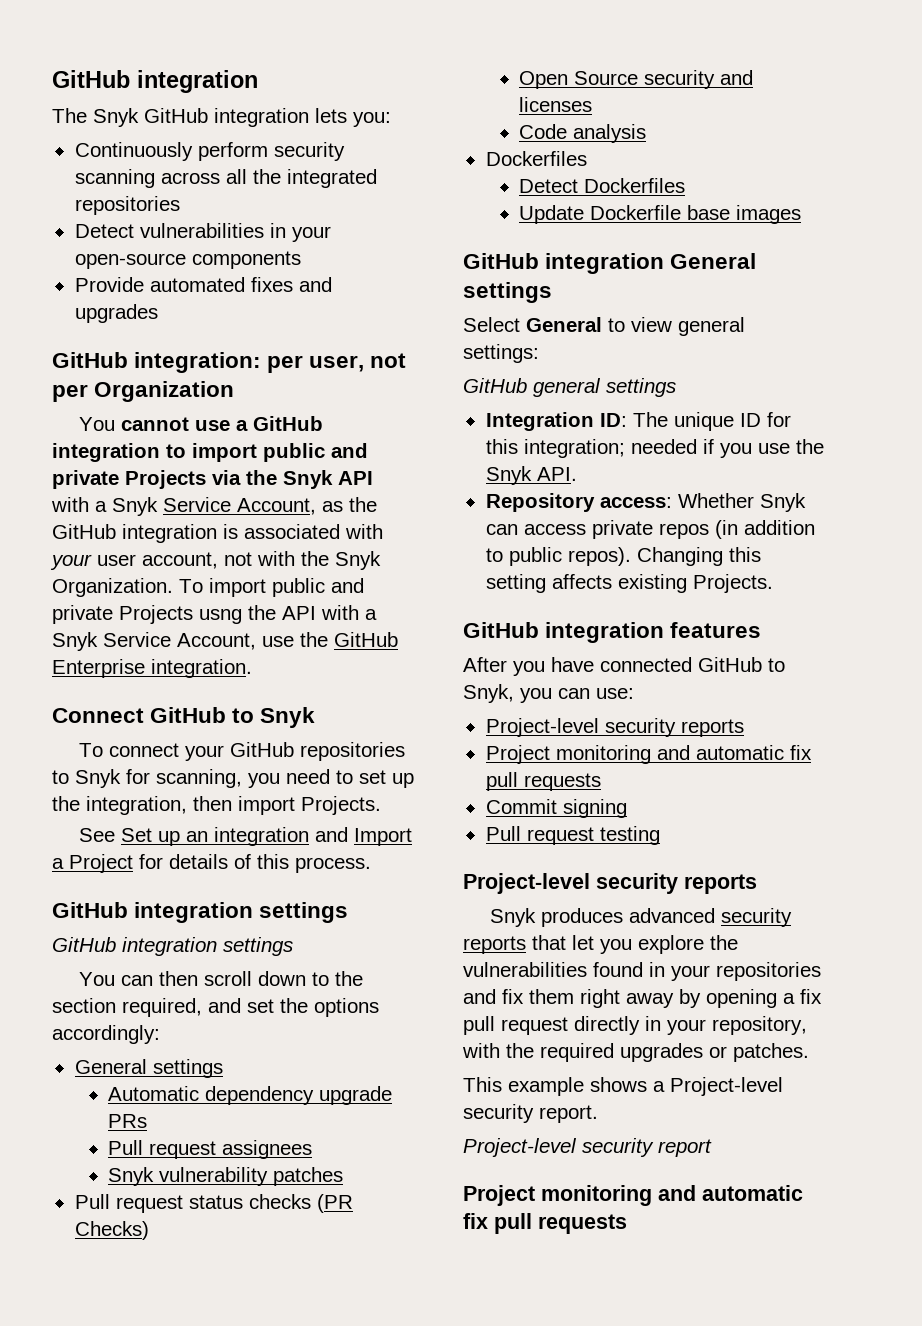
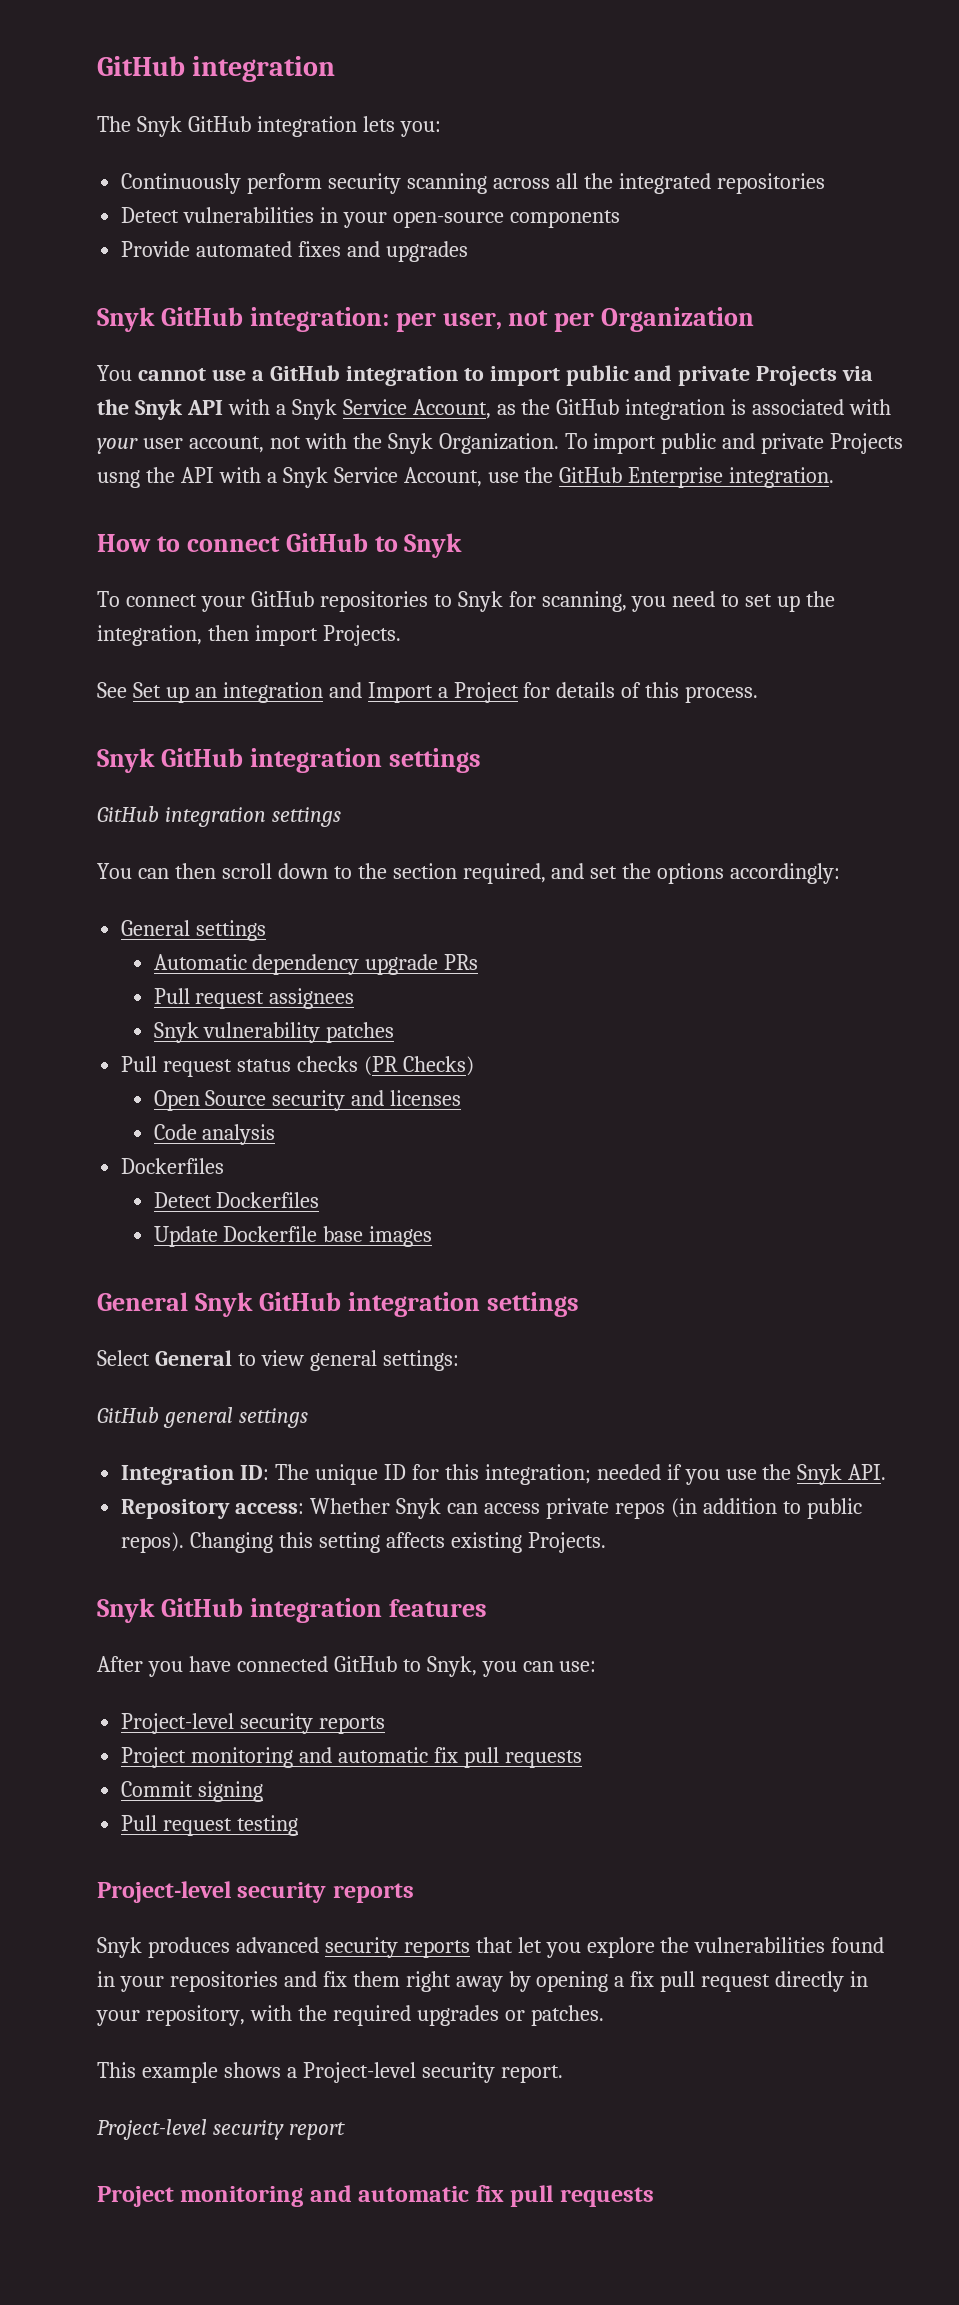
(158, 313) none -> [97,307,155,332] Snyk
[52,708,144,723] Connect -> [97,534,280,552] How to connect
(371, 865) none -> [97,748,155,773] Snyk
[463,253,757,274] GitHub integration General -> [97,1292,480,1317] General Snyk GitHub integration
(773, 583) none -> [97,1598,155,1623] Snyk

